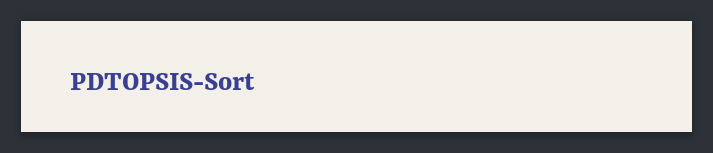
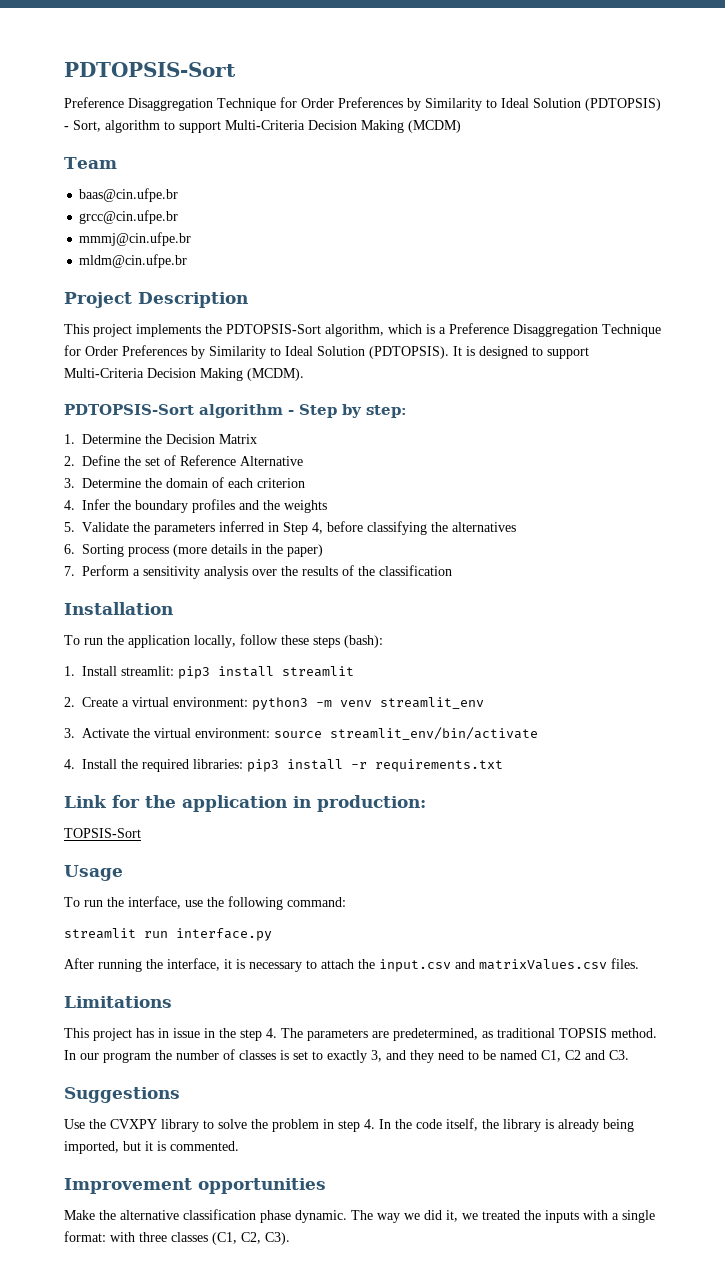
[70,73,255,90] PDTOPSIS-Sort -> [64,62,236,77] [64,97,661,111] [64,120,461,133] [64,157,117,169] [79,188,179,202] [79,210,179,224] [79,232,192,246] [79,254,188,268] [64,292,248,308] [64,323,661,337] [64,345,589,359] [64,368,304,381] [64,404,407,418] [64,434,257,444] [64,455,303,466] [64,477,305,488] [64,499,327,513] [64,521,516,535] [64,544,323,557] [64,565,452,579] [64,602,173,615] [64,634,383,648] [64,666,354,679] [64,697,484,710] [64,727,538,740] [64,759,503,772] [64,795,426,812] [64,828,141,838] [64,865,123,881] [64,896,346,910] [64,928,272,941] [64,958,639,972] [64,996,172,1008] [64,1028,657,1041] [64,1049,629,1063] [64,1087,180,1103] [64,1118,634,1132] [64,1141,239,1154] [64,1178,326,1194] [64,1209,655,1223] [64,1231,290,1245] PDTOPSIS-Sort // Preference Disaggregation Technique for Order Preferences by Similarity to Ideal Solution (PDTOPSIS) - Sort, algorithm to support Multi-Criteria Decision Making (MCDM) // Team // baas@cin.ufpe.br // grcc@cin.ufpe.br // mmmj@cin.ufpe.br // mldm@cin.ufpe.br // Project Description // This project implements the PDTOPSIS-Sort algorithm, which is a Preference Disaggregation Technique for Order Preferences by Similarity to Ideal Solution (PDTOPSIS). It is designed to support Multi-Criteria Decision Making (MCDM). // PDTOPSIS-Sort algorithm - Step by step: // 1. Determine the Decision Matrix // 2. Define the set of Reference Alternative // 3. Determine the domain of each criterion // 4. Infer the boundary profiles and the weights // 5. Validate the parameters inferred in Step 4, before classifying the alternatives // 6. Sorting process (more details in the paper) // 7. Perform a sensitivity analysis over the results of the classification // Installation // To run the application locally, follow these steps (bash): // 1. Install streamlit: pip3 install streamlit // 2. Create a virtual environment: python3 -m venv streamlit_env // 3. Activate the virtual environment: source streamlit_env/bin/activate // 4. Install the required libraries: pip3 install -r requirements.txt // Link for the application in production: // TOPSIS-Sort // Usage // To run the interface, use the following command: // streamlit run interface.py // After running the interface, it is necessary to attach the input.csv and matrixValues.csv files. // Limitations // This project has in issue in the step 4. The parameters are predetermined, as traditional TOPSIS method. In our program the number of classes is set to exactly 3, and they need to be named C1, C2 and C3. // Suggestions // Use the CVXPY library to solve the problem in step 4. In the code itself, the library is already being imported, but it is commented. // Improvement opportunities // Make the alternative classification phase dynamic. The way we did it, we treated the inputs with a single format: with three classes (C1, C2, C3).

